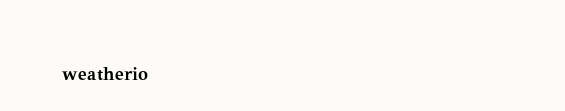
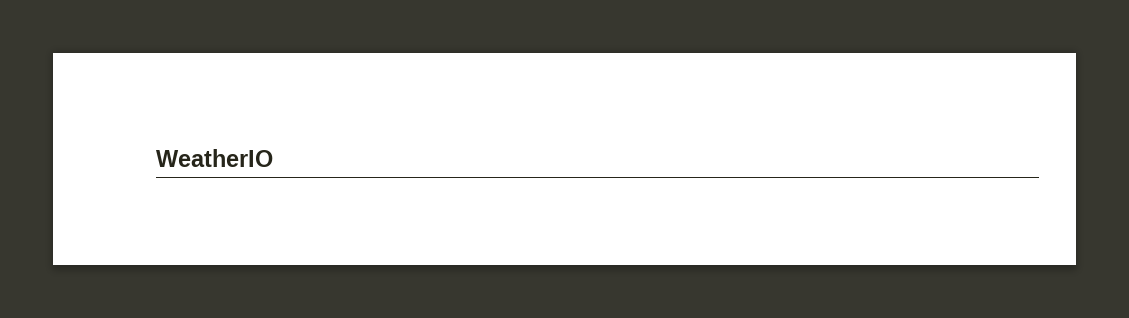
[62,67,148,81] weatherio -> [156,149,273,167] WeatherIO

